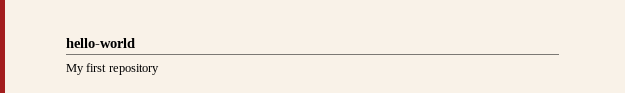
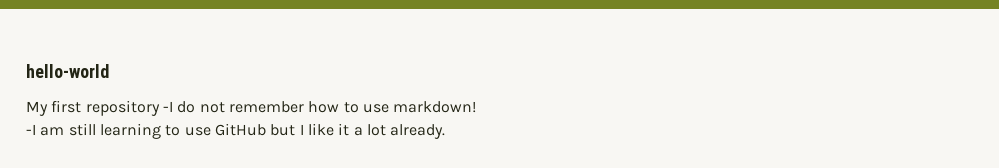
(159, 69) none -> [162,101,477,113] [26,123,446,139] -I do not remember how to use markdown! // -I am still learning to use GitHub but I like it a lot already.

